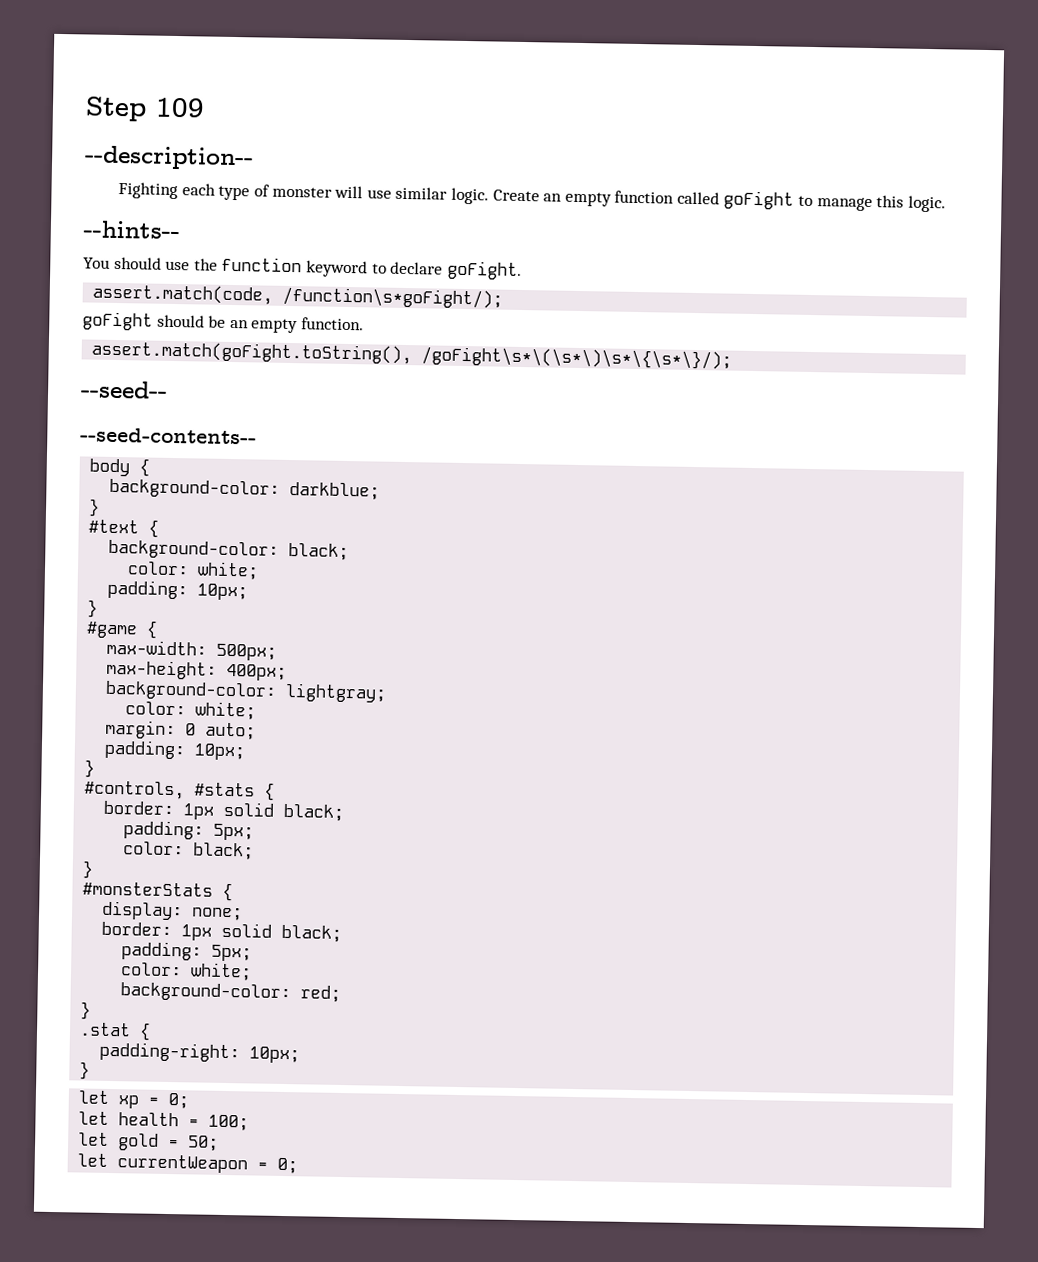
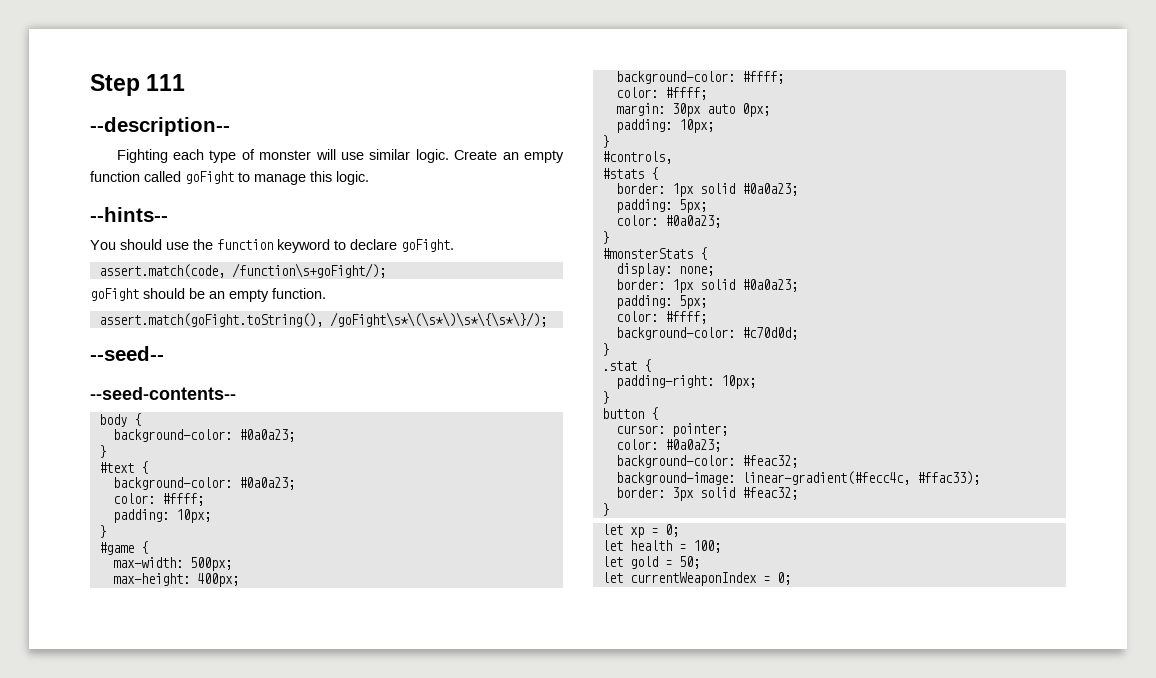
[155,97,205,118] 109 -> [146,74,186,91] 111
[282,286,504,309] /function\s*goFight/); -> [231,263,386,278] /function\s+goFight/);
[289,482,381,500] darkblue; -> [238,429,295,442] #0a0a23;
[288,543,350,561] [127,561,260,580] black; // color: white; -> [238,477,295,490] [112,493,204,506] #0a0a23; // color: #ffff;
[285,682,388,703] [125,701,257,720] lightgray; // color: white; -> [741,71,784,84] [615,87,707,100] #ffff; // color: #ffff;
[185,722,257,740] 0 auto; -> [671,103,770,117] 30px auto 0px;
(186, 790) none -> (672, 157) //
[283,803,345,822] [123,820,255,841] [123,841,255,860] black; // padding: 5px; // color: black; -> [741,183,798,196] [615,199,707,213] [615,215,721,228] #0a0a23; // padding: 5px; // color: #0a0a23;
[281,924,343,942] [121,941,253,962] [120,962,253,981] [120,982,342,1003] black; // padding: 5px; // color: white; // background-color: red; -> [741,279,798,292] [615,295,707,309] [615,311,707,324] [615,327,798,340] #0a0a23; // padding: 5px; // color: #ffff; // background-color: #c70d0d;
(91, 1070) none -> [601,407,658,420] [615,423,728,437] [615,439,721,452] [615,455,798,468] [615,471,980,485] [615,487,798,501] [601,503,609,516] // button { // cursor: pointer; // color: #0a0a23; // background-color: #feac32; // background-image: linear-gradient(#fecc4c, #ffac33); // border: 3px solid #feac32; // }
[117,1154,249,1174] currentWeapon -> [629,572,757,586] currentWeaponIndex

